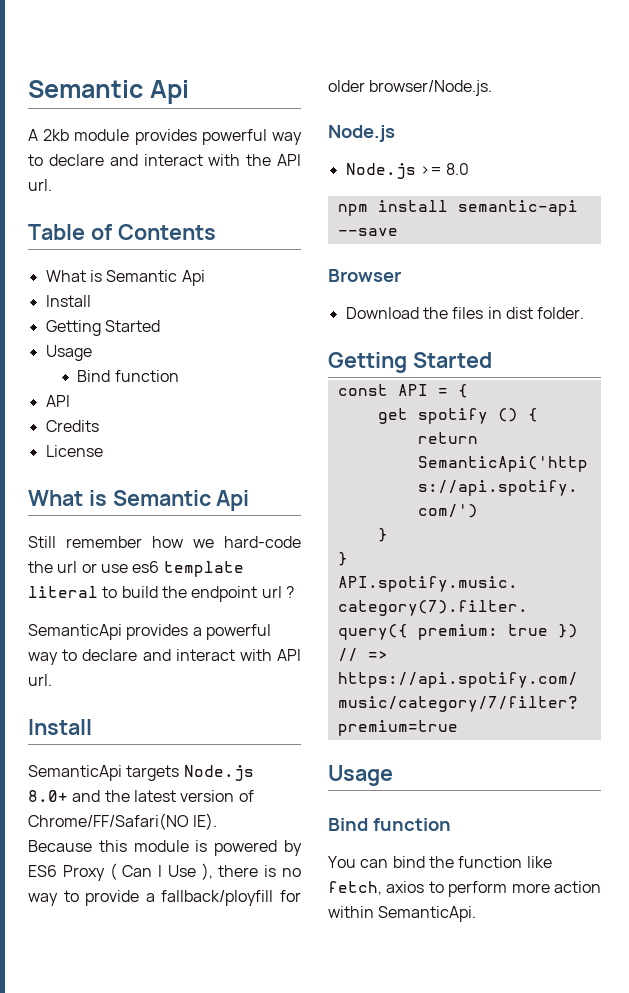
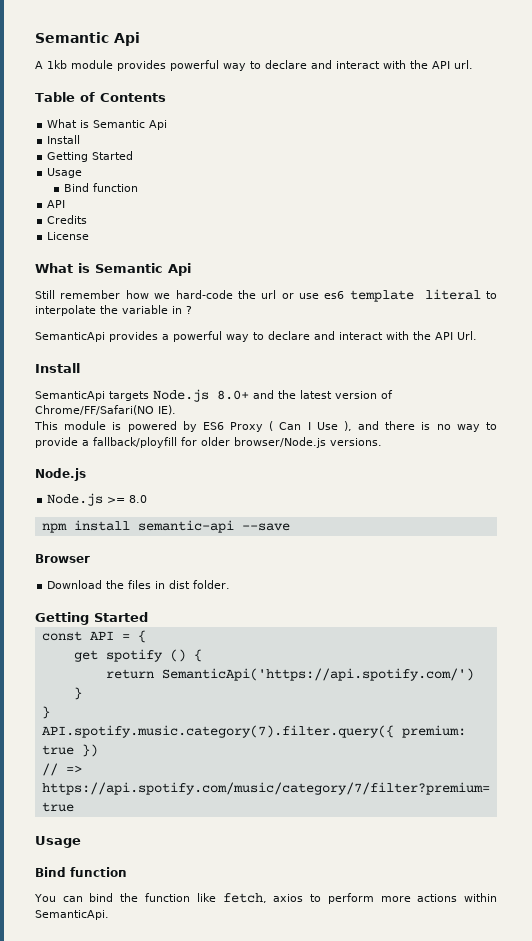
[43,129,70,141] 2kb -> [47,60,67,69] 1kb
[121,586,282,602] build the endpoint url -> [35,305,182,316] interpolate the variable in
[277,649,301,661] [28,674,52,686] API url. -> [413,331,477,340] the API Url.
[28,840,127,852] Because this -> [34,421,58,430] This
(213, 871) none -> [358,421,380,430] and
[369,80,493,96] browser/Node.js. -> [234,437,382,448] browser/Node.js versions.
[554,881,601,893] action -> [417,894,458,902] actions

